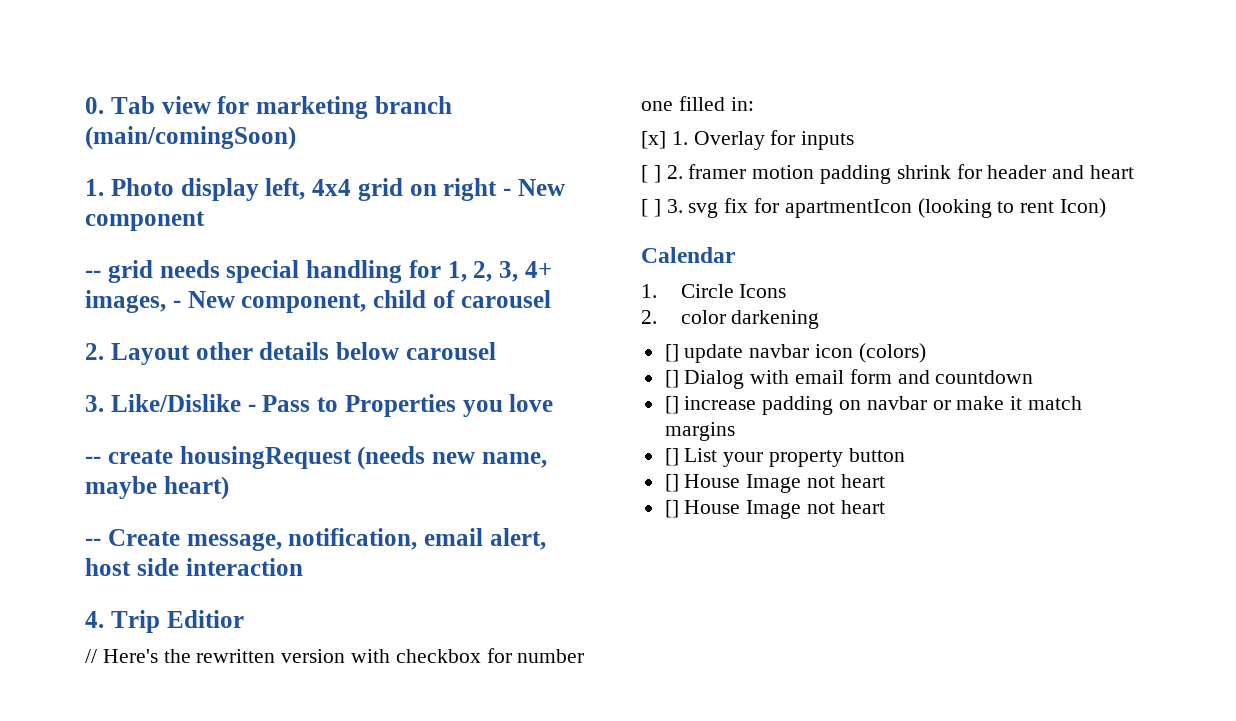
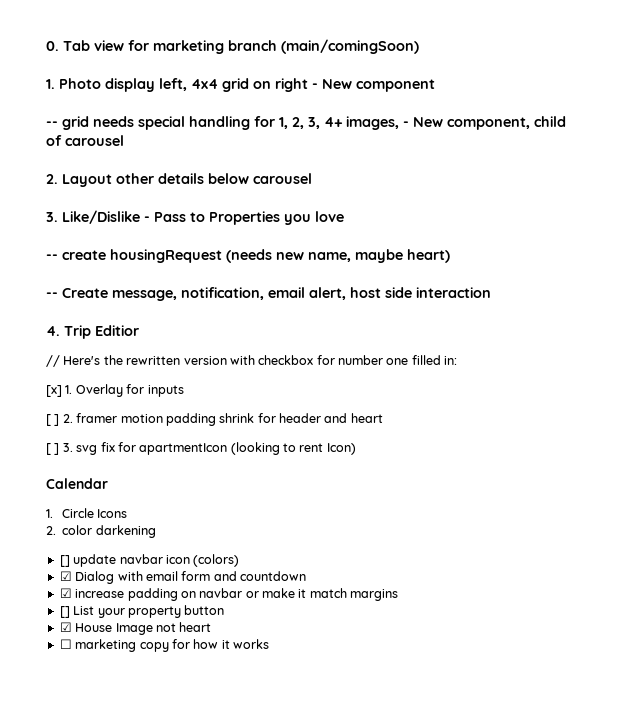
[664,370,679,388] [] -> [59,571,72,581] ☑
[664,396,679,414] [] -> [59,588,72,598] ☑
[664,474,679,492] [] -> [59,622,72,632] ☑
[664,500,885,519] [] House Image not heart -> [59,639,269,652] ☐ marketing copy for how it works

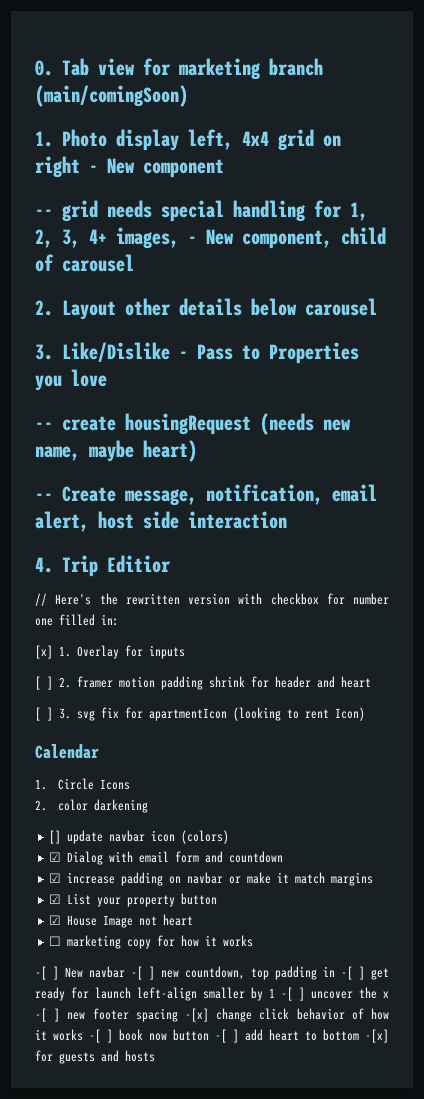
[59,606,70,618] [] -> [49,894,62,904] ☑
(269, 644) none -> [35,966,389,980] [35,987,389,1001] [35,1008,389,1022] [35,1029,389,1043] [35,1050,155,1064] // -[ ] New navbar -[ ] new countdown, top padding in -[ ] get ready for launch left-align smaller by 1 -[ ] uncover the x -[ ] new footer spacing -[x] change click behavior of how it works -[ ] book now button -[ ] add heart to bottom -[x] for guests and hosts

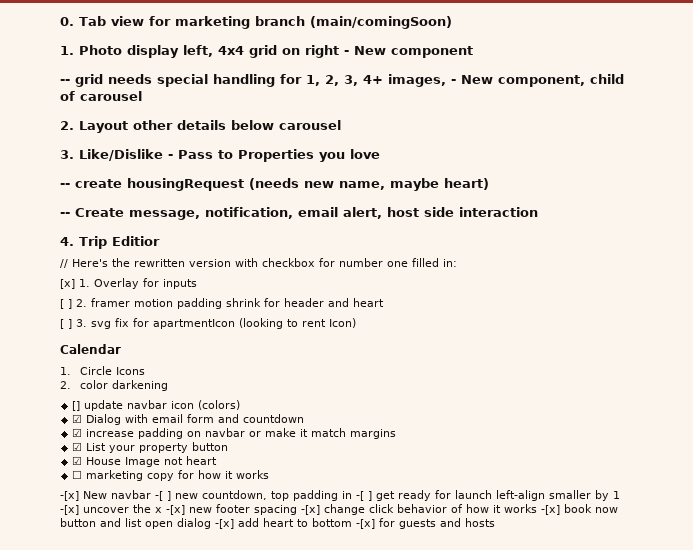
[35,966,59,980] -[ ] -> [60,491,79,501] -[x]
[281,987,305,1001] -[ ] -> [60,505,79,515] -[x]
[35,1008,61,1022] -[ ] -> [166,505,185,515] -[x]
[89,1029,113,1043] -[ ] -> [541,505,560,515] -[x]
[215,1029,239,1043] -[ ] -> [100,518,234,529] and list open dialog -[x]

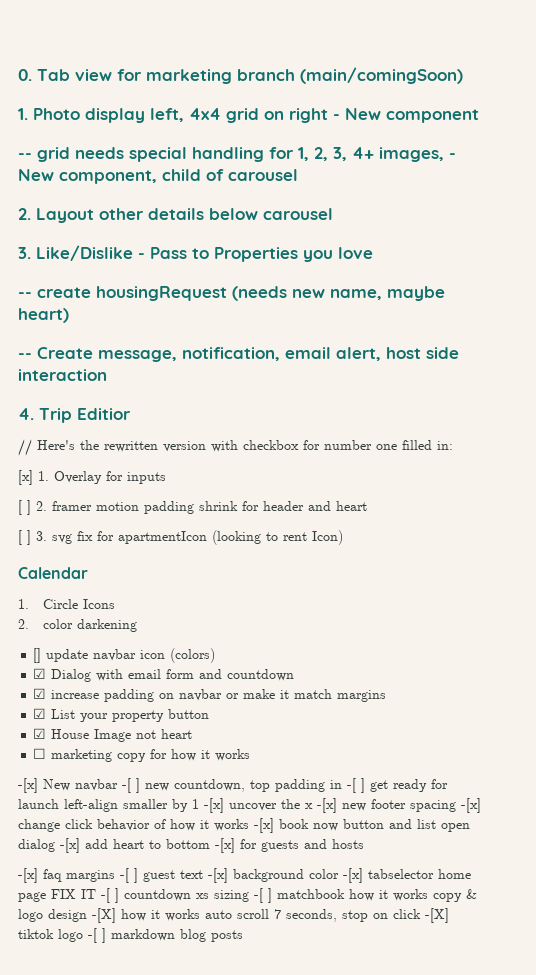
(495, 522) none -> [18,868,471,883] [18,888,477,903] [18,908,449,923] [18,928,243,943] // -[x] faq margins -[ ] guest text -[x] background color -[x] tabselector home page FIX IT -[ ] countdown xs sizing -[ ] matchbook how it works copy & logo design -[X] how it works auto scroll 7 seconds, stop on click -[X] tiktok logo -[ ] markdown blog posts

